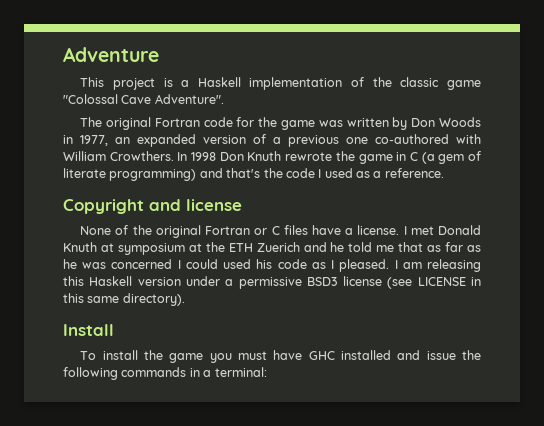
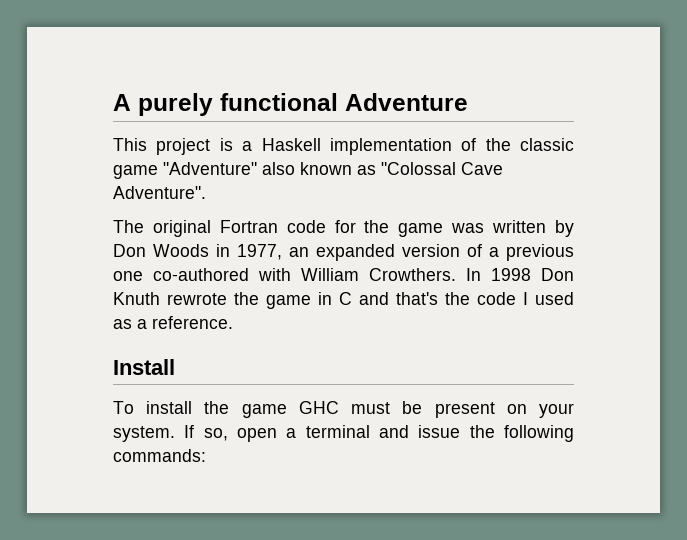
(63, 54) none -> [113,93,338,116] A purely functional
(481, 85) none -> [163,162,376,175] "Adventure" also known as
[421,151,481,164] [63,168,197,181] (a gem of literate programming) -> (352, 298) none
[63,199,242,214] [80,225,482,238] [63,242,482,255] [63,259,481,272] [63,276,482,289] [63,293,185,306] // Copyright and license // None of the original Fortran or C files have a license. I met Donald Knuth at symposium at the ETH Zuerich and he told me that as far as he was concerned I could used his code as I pleased. I am releasing this Haskell version under a permissive BSD3 license (see LICENSE in this same directory). -> (233, 322) none
[209,350,481,363] [63,367,267,380] you must have GHC installed and issue the following commands in a terminal: -> [298,401,574,418] [113,425,574,442] [113,449,206,462] GHC must be present on your system. If so, open a terminal and issue the following commands:

